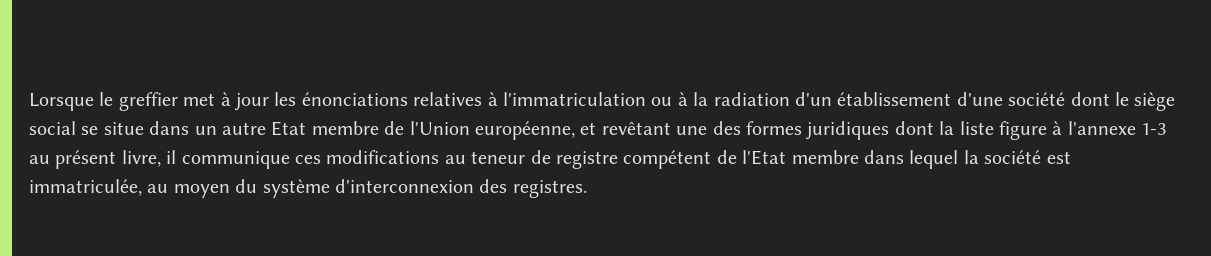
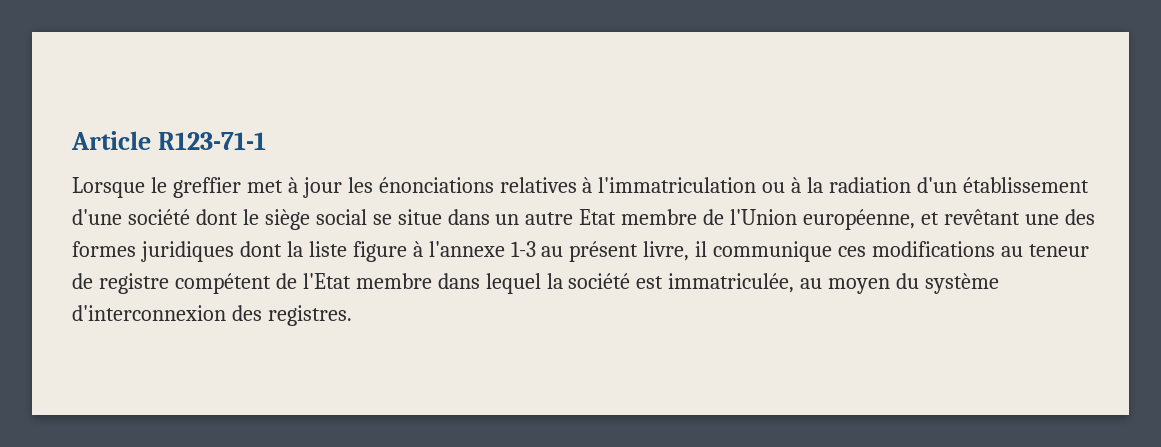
(29, 102) none -> [71,131,266,150] Article R123-71-1 //

